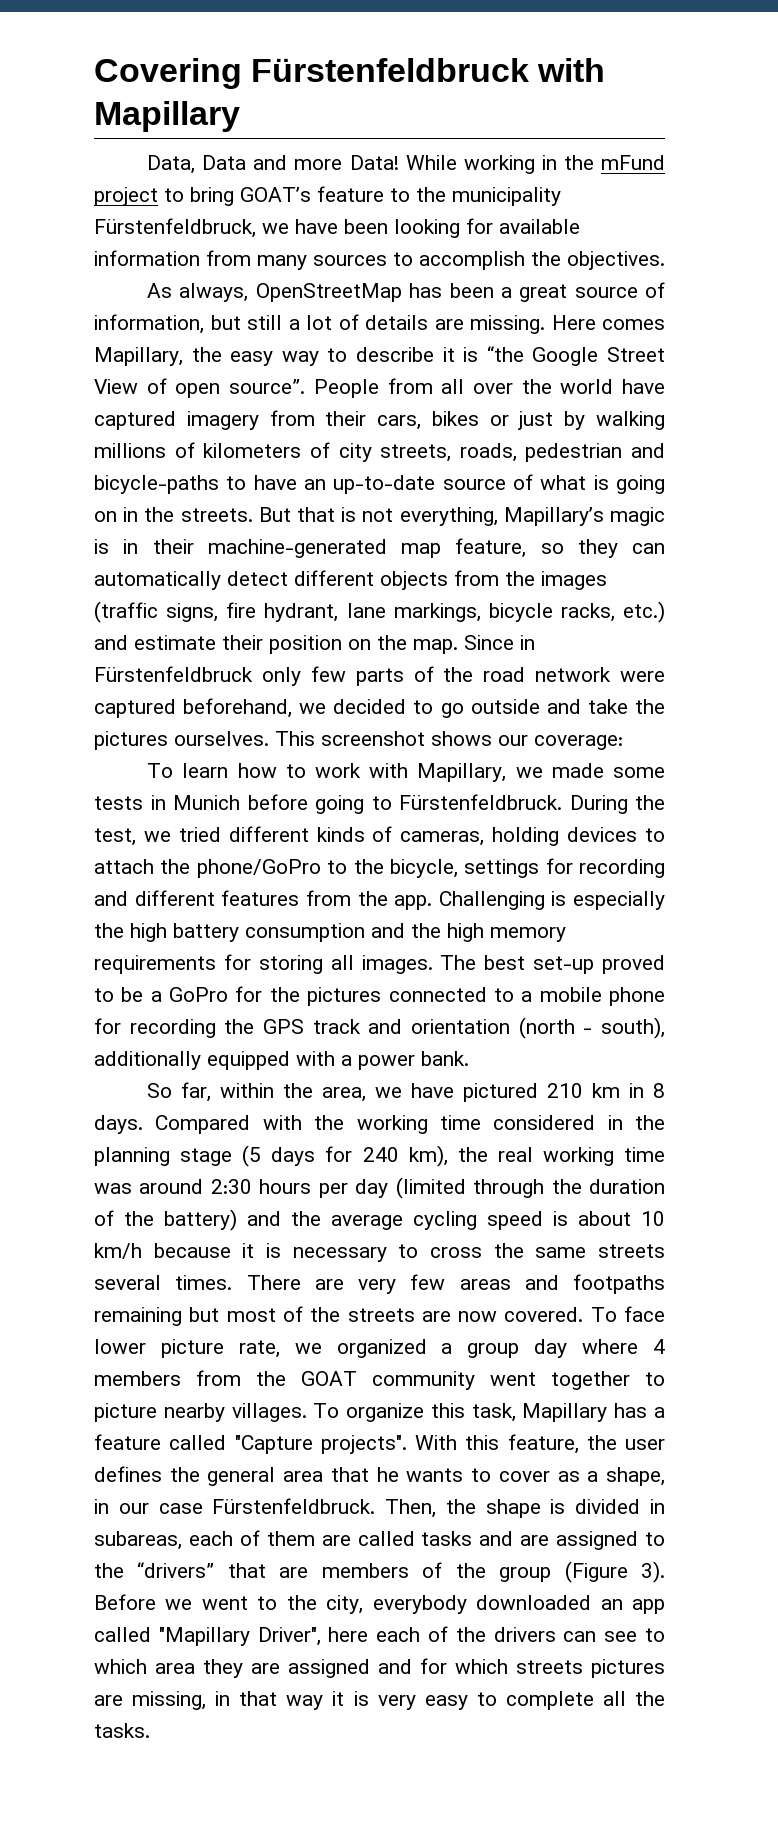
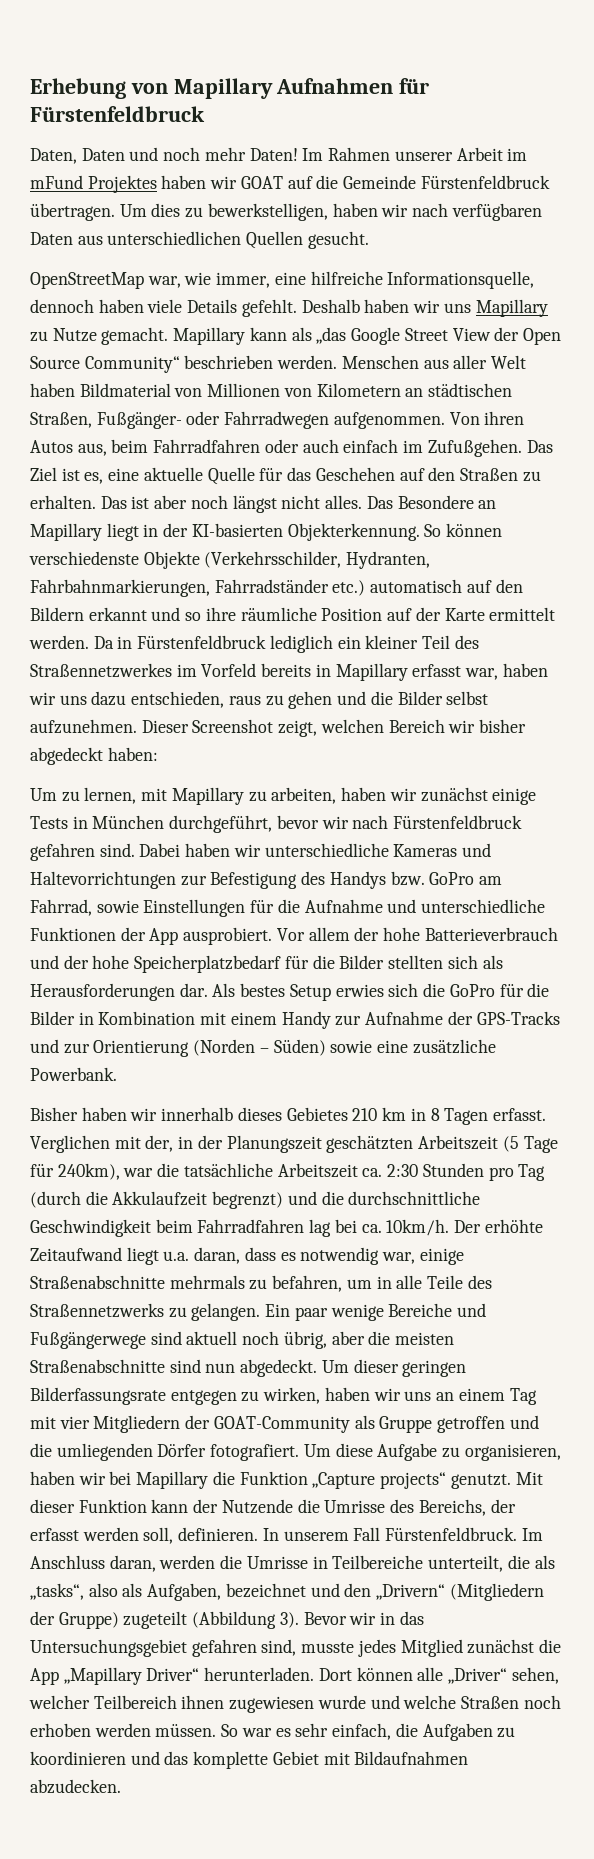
[94,58,606,89] [94,101,240,132] [147,155,666,174] [94,186,561,206] [94,218,580,238] [94,250,665,270] [147,282,665,302] [94,314,665,334] [94,346,666,366] [94,378,665,398] [94,410,665,430] [94,442,665,462] [94,474,665,494] [94,507,665,526] [94,538,665,558] [94,570,607,590] [94,601,665,623] [94,635,535,654] [94,666,665,686] [94,698,665,718] [94,731,623,750] [147,763,665,782] [94,794,665,814] [94,826,666,846] [94,858,665,878] [94,890,665,910] [94,923,566,942] [94,954,665,974] [94,986,665,1006] [94,1017,665,1039] [94,1051,469,1070] [147,1082,665,1102] [94,1115,665,1134] [94,1145,666,1167] [94,1177,665,1199] [94,1209,665,1231] [94,1243,665,1262] [94,1274,665,1294] [94,1306,665,1326] [94,1339,666,1358] [94,1370,665,1390] [94,1403,665,1422] [94,1434,665,1454] [94,1466,666,1486] [94,1498,665,1518] [94,1530,665,1550] [94,1561,666,1583] [94,1594,666,1614] [94,1626,665,1646] [94,1658,665,1678] [94,1691,665,1710] [94,1723,150,1738] Covering Fürstenfeldbruck with Mapillary // Data, Data and more Data! While working in the mFund project to bring GOAT’s feature to the municipality Fürstenfeldbruck, we have been looking for available information from many sources to accomplish the objectives. // As always, OpenStreetMap has been a great source of information, but still a lot of details are missing. Here comes Mapillary, the easy way to describe it is “the Google Street View of open source”. People from all over the world have captured imagery from their cars, bikes or just by walking millions of kilometers of city streets, roads, pedestrian and bicycle-paths to have an up-to-date source of what is going on in the streets. But that is not everything, Mapillary’s magic is in their machine-generated map feature, so they can automatically detect different objects from the images (traffic signs, fire hydrant, lane markings, bicycle racks, etc.) and estimate their position on the map. Since in Fürstenfeldbruck only few parts of the road network were captured beforehand, we decided to go outside and take the pictures ourselves. This screenshot shows our coverage: // To learn how to work with Mapillary, we made some tests in Munich before going to Fürstenfeldbruck. During the test, we tried different kinds of cameras, holding devices to attach the phone/GoPro to the bicycle, settings for recording and different features from the app. Challenging is especially the high battery consumption and the high memory requirements for storing all images. The best set-up proved to be a GoPro for the pictures connected to a mobile phone for recording the GPS track and orientation (north - south), additionally equipped with a power bank. // So far, within the area, we have pictured 210 km in 8 days. Compared with the working time considered in the planning stage (5 days for 240 km), the real working time was around 2:30 hours per day (limited through the duration of the battery) and the average cycling speed is about 10 km/h because it is necessary to cross the same streets several times. There are very few areas and footpaths remaining but most of the streets are now covered. To face lower picture rate, we organized a group day where 4 members from the GOAT community went together to picture nearby villages. To organize this task, Mapillary has a feature called "Capture projects". With this feature, the user defines the general area that he wants to cover as a shape, in our case Fürstenfeldbruck. Then, the shape is divided in subareas, each of them are called tasks and are assigned to the “drivers” that are members of the group (Figure 3). Before we went to the city, everybody downloaded an app called "Mapillary Driver", here each of the drivers can see to which area they are assigned and for which streets pictures are missing, in that way it is very easy to complete all the tasks. -> [30,78,430,99] [30,106,205,122] [30,147,528,164] [30,175,550,193] [30,203,542,221] [30,231,369,249] [30,271,535,289] [30,299,548,317] [30,327,561,345] [30,355,527,373] [30,383,513,397] [30,411,525,429] [30,439,553,457] [30,467,541,485] [30,495,497,513] [30,523,503,541] [29,551,431,569] [30,579,523,597] [30,607,556,621] [29,635,479,653] [30,663,548,681] [29,691,489,709] [30,719,527,737] [30,747,158,765] [30,787,537,805] [30,815,523,833] [30,843,492,861] [30,871,503,889] [30,899,546,917] [30,927,558,945] [30,955,503,973] [30,983,550,1001] [30,1011,560,1029] [30,1039,496,1057] [30,1067,117,1081] [30,1107,546,1125] [30,1135,558,1153] [30,1163,546,1181] [30,1191,481,1209] [30,1219,543,1237] [30,1247,464,1265] [30,1275,492,1292] [30,1303,487,1321] [30,1331,455,1349] [30,1359,467,1377] [30,1387,537,1405] [30,1415,539,1433] [30,1443,561,1461] [30,1471,543,1489] [30,1499,516,1516] [30,1527,543,1544] [30,1555,555,1572] [30,1583,544,1601] [30,1611,424,1629] [30,1639,562,1657] [30,1667,559,1685] [29,1695,561,1713] [30,1723,516,1741] [30,1751,469,1769] [30,1779,121,1794] Erhebung von Mapillary Aufnahmen für Fürstenfeldbruck // Daten, Daten und noch mehr Daten! Im Rahmen unserer Arbeit im mFund Projektes haben wir GOAT auf die Gemeinde Fürstenfeldbruck übertragen. Um dies zu bewerkstelligen, haben wir nach verfügbaren Daten aus unterschiedlichen Quellen gesucht. // OpenStreetMap war, wie immer, eine hilfreiche Informationsquelle, dennoch haben viele Details gefehlt. Deshalb haben wir uns Mapillary zu Nutze gemacht. Mapillary kann als „das Google Street View der Open Source Community“ beschrieben werden. Menschen aus aller Welt haben Bildmaterial von Millionen von Kilometern an städtischen Straßen, Fußgänger- oder Fahrradwegen aufgenommen. Von ihren Autos aus, beim Fahrradfahren oder auch einfach im Zufußgehen. Das Ziel ist es, eine aktuelle Quelle für das Geschehen auf den Straßen zu erhalten. Das ist aber noch längst nicht alles. Das Besondere an Mapillary liegt in der KI-basierten Objekterkennung. So können verschiedenste Objekte (Verkehrsschilder, Hydranten, Fahrbahnmarkierungen, Fahrradständer etc.) automatisch auf den Bildern erkannt und so ihre räumliche Position auf der Karte ermittelt werden. Da in Fürstenfeldbruck lediglich ein kleiner Teil des Straßennetzwerkes im Vorfeld bereits in Mapillary erfasst war, haben wir uns dazu entschieden, raus zu gehen und die Bilder selbst aufzunehmen. Dieser Screenshot zeigt, welchen Bereich wir bisher abgedeckt haben: // Um zu lernen, mit Mapillary zu arbeiten, haben wir zunächst einige Tests in München durchgeführt, bevor wir nach Fürstenfeldbruck gefahren sind. Dabei haben wir unterschiedliche Kameras und Haltevorrichtungen zur Befestigung des Handys bzw. GoPro am Fahrrad, sowie Einstellungen für die Aufnahme und unterschiedliche Funktionen der App ausprobiert. Vor allem der hohe Batterieverbrauch und der hohe Speicherplatzbedarf für die Bilder stellten sich als Herausforderungen dar. Als bestes Setup erwies sich die GoPro für die Bilder in Kombination mit einem Handy zur Aufnahme der GPS-Tracks und zur Orientierung (Norden – Süden) sowie eine zusätzliche Powerbank. // Bisher haben wir innerhalb dieses Gebietes 210 km in 8 Tagen erfasst. Verglichen mit der, in der Planungszeit geschätzten Arbeitszeit (5 Tage für 240km), war die tatsächliche Arbeitszeit ca. 2:30 Stunden pro Tag (durch die Akkulaufzeit begrenzt) und die durchschnittliche Geschwindigkeit beim Fahrradfahren lag bei ca. 10km/h. Der erhöhte Zeitaufwand liegt u.a. daran, dass es notwendig war, einige Straßenabschnitte mehrmals zu befahren, um in alle Teile des Straßennetzwerks zu gelangen. Ein paar wenige Bereiche und Fußgängerwege sind aktuell noch übrig, aber die meisten Straßenabschnitte sind nun abgedeckt. Um dieser geringen Bilderfassungsrate entgegen zu wirken, haben wir uns an einem Tag mit vier Mitgliedern der GOAT-Community als Gruppe getroffen und die umliegenden Dörfer fotografiert. Um diese Aufgabe zu organisieren, haben wir bei Mapillary die Funktion „Capture projects“ genutzt. Mit dieser Funktion kann der Nutzende die Umrisse des Bereichs, der erfasst werden soll, definieren. In unserem Fall Fürstenfeldbruck. Im Anschluss daran, werden die Umrisse in Teilbereiche unterteilt, die als „tasks“, also als Aufgaben, bezeichnet und den „Drivern“ (Mitgliedern der Gruppe) zugeteilt (Abbildung 3). Bevor wir in das Untersuchungsgebiet gefahren sind, musste jedes Mitglied zunächst die App „Mapillary Driver“ herunterladen. Dort können alle „Driver“ sehen, welcher Teilbereich ihnen zugewiesen wurde und welche Straßen noch erhoben werden müssen. So war es sehr einfach, die Aufgaben zu koordinieren und das komplette Gebiet mit Bildaufnahmen abzudecken.

